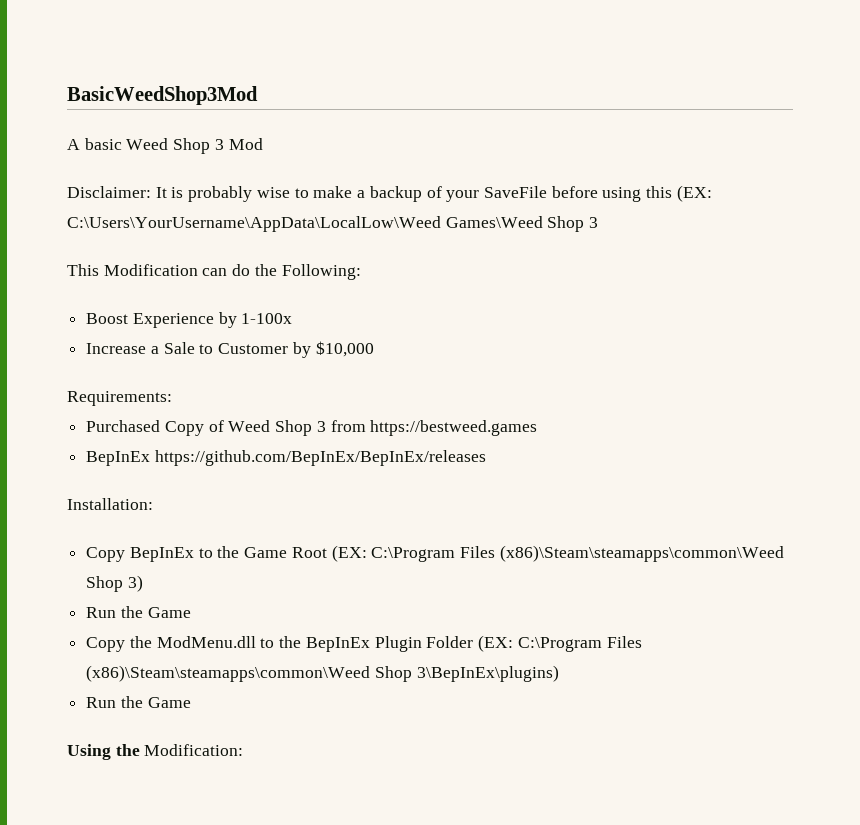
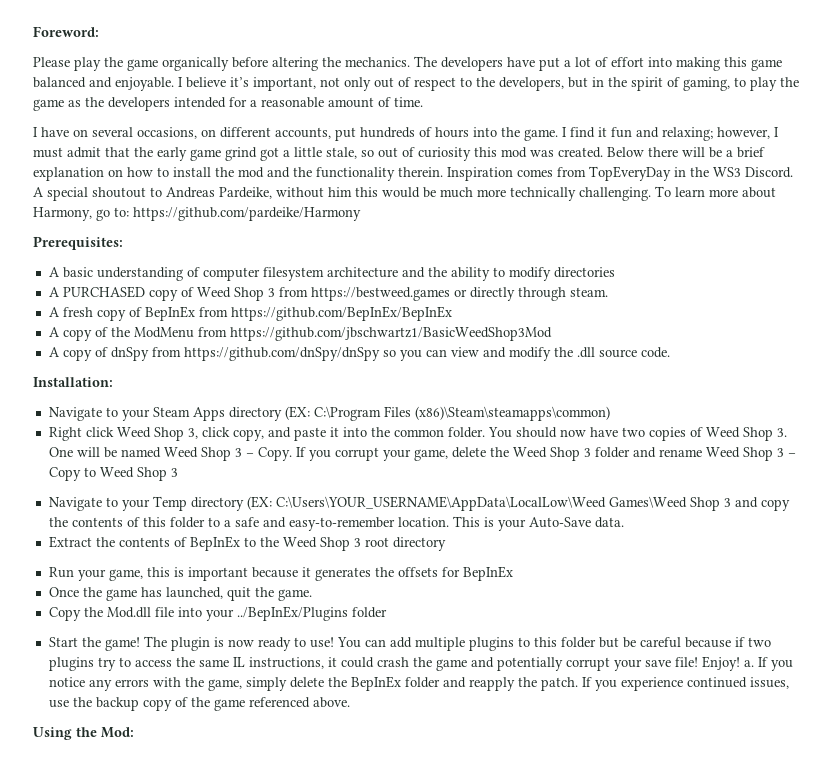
[67,86,258,105] [67,138,263,154] [67,185,712,202] [67,216,599,232] [67,264,361,280] [86,312,293,328] [86,341,374,358] [67,391,172,406] [86,420,204,436] BasicWeedShop3Mod // A basic Weed Shop 3 Mod // Disclaimer: It is probably wise to make a backup of your SaveFile before using this (EX: C:\Users\YourUsername\AppData\LocalLow\Weed Games\Weed Shop 3 // This Modification can do the Following: // Boost Experience by 1-100x // Increase a Sale to Customer by $10,000 // Requirements: // Purchased Copy -> [33,26,99,37] [33,56,782,71] [33,77,799,91] [33,97,423,111] [33,127,779,141] [33,147,765,161] [33,166,793,181] [33,186,776,201] [33,207,361,221] [33,236,123,250] [48,267,615,281] [48,286,178,301] Foreword: // Please play the game organically before altering the mechanics. The developers have put a lot of effort into making this game balanced and enjoyable. I believe it’s important, not only out of respect to the developers, but in the spirit of gaming, to play the game as the developers intended for a reasonable amount of time. // I have on several occasions, on different accounts, put hundreds of hours into the game. I find it fun and relaxing; however, I must admit that the early game grind got a little stale, so out of curiosity this mod was created. Below there will be a brief explanation on how to install the mod and the functionality therein. Inspiration comes from TopEveryDay in the WS3 Discord. A special shoutout to Andreas Pardeike, without him this would be much more technically challenging. To learn more about Harmony, go to: https://github.com/pardeike/Harmony // Prerequisites: // A basic understanding of computer filesystem architecture and the ability to modify directories // A PURCHASED copy
[86,450,486,466] [67,498,153,510] [86,545,784,562] [86,575,143,592] [86,606,191,618] [86,635,642,652] [86,665,559,682] [86,696,191,708] // BepInEx https://github.com/BepInEx/BepInEx/releases // Installation: // Copy BepInEx to the Game Root (EX: C:\Program Files (x86)\Steam\steamapps\common\Weed Shop 3) // Run the Game // Copy the ModMenu.dll to the BepInEx Plugin Folder (EX: C:\Program Files (x86)\Steam\steamapps\common\Weed Shop 3\BepInEx\plugins) // Run the Game -> [453,287,608,301] [48,306,452,321] [48,327,552,341] [48,347,670,361] [33,377,113,387] [48,406,610,421] [48,427,787,441] [48,447,796,461] [48,467,178,481] [48,496,790,511] [48,516,624,531] [48,536,446,551] [48,566,513,581] [48,587,312,601] [48,606,387,621] [48,636,771,651] [48,656,793,671] [48,676,789,691] [48,697,350,711] or directly through steam. // A fresh copy of BepInEx from https://github.com/BepInEx/BepInEx // A copy of the ModMenu from https://github.com/jbschwartz1/BasicWeedShop3Mod // A copy of dnSpy from https://github.com/dnSpy/dnSpy so you can view and modify the .dll source code. // Installation: // Navigate to your Steam Apps directory (EX: C:\Program Files (x86)\Steam\steamapps\common) // Right click Weed Shop 3, click copy, and paste it into the common folder. You should now have two copies of Weed Shop 3. One will be named Weed Shop 3 – Copy. If you corrupt your game, delete the Weed Shop 3 folder and rename Weed Shop 3 – Copy to Weed Shop 3 // Navigate to your Temp directory (EX: C:\Users\YOUR_USERNAME\AppData\LocalLow\Weed Games\Weed Shop 3 and copy the contents of this folder to a safe and easy-to-remember location. This is your Auto-Save data. // Extract the contents of BepInEx to the Weed Shop 3 root directory // Run your game, this is important because it generates the offsets for BepInEx // Once the game has launched, quit the game. // Copy the Mod.dll file into your ../BepInEx/Plugins folder // Start the game! The plugin is now ready to use! You can add multiple plugins to this folder but be careful because if two plugins try to access the same IL instructions, it could crash the game and potentially corrupt your save file! Enjoy! a. If you notice any errors with the game, simply delete the BepInEx folder and reapply the patch. If you experience continued issues, use the backup copy of the game referenced above.
[144,744,244,756] Modification: -> [101,727,134,738] Mod:

